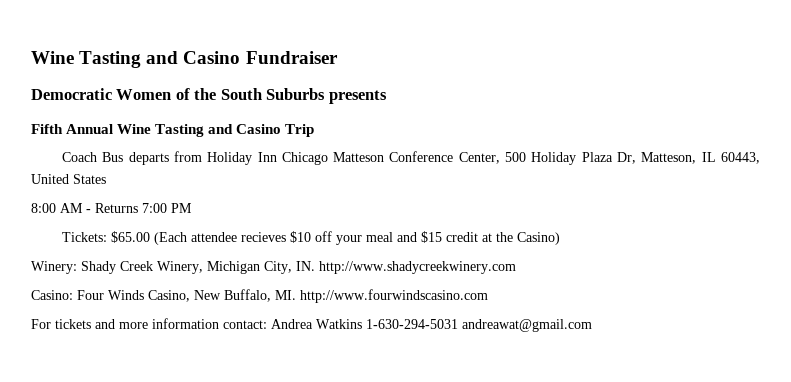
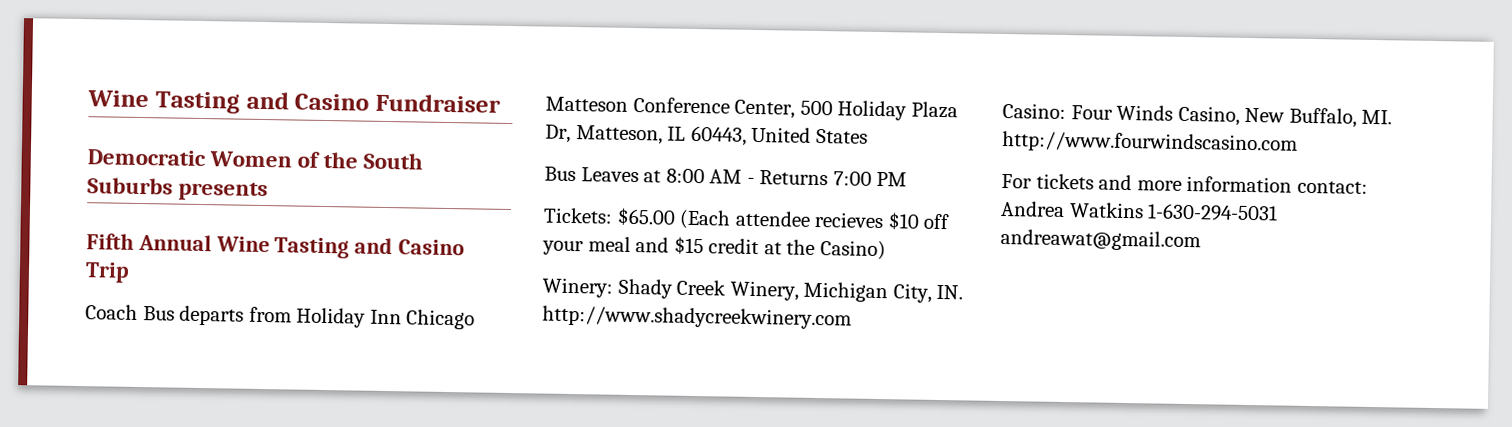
(106, 179) none -> [544,166,662,183] Bus Leaves at

